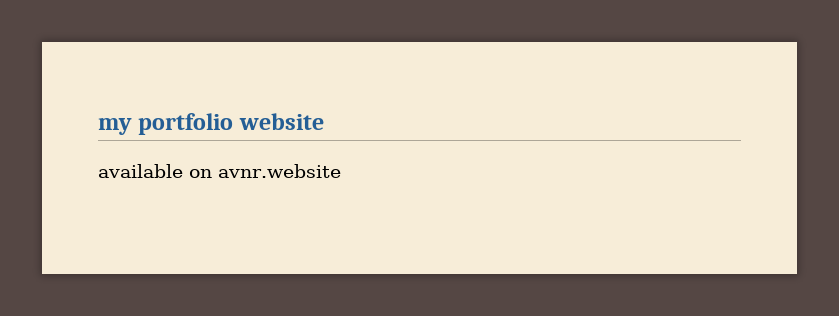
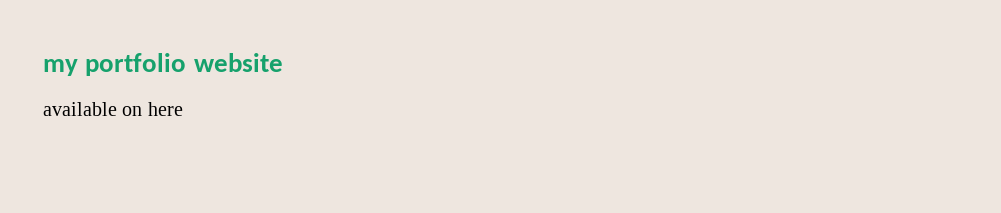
[218,164,341,178] avnr.website -> [147,102,183,116] here

